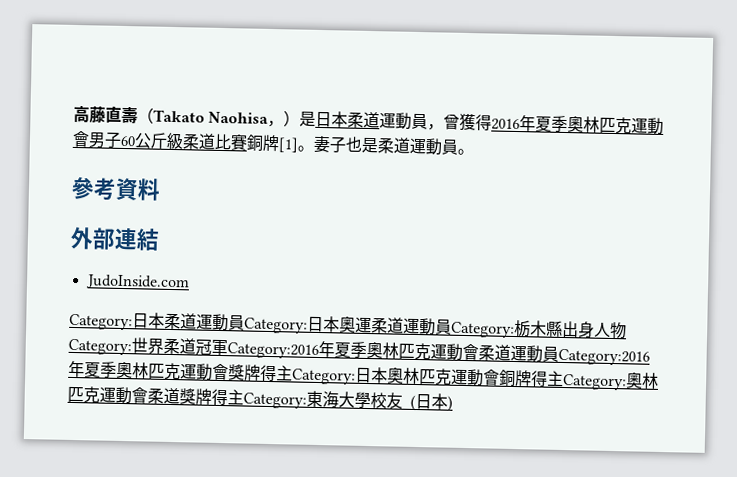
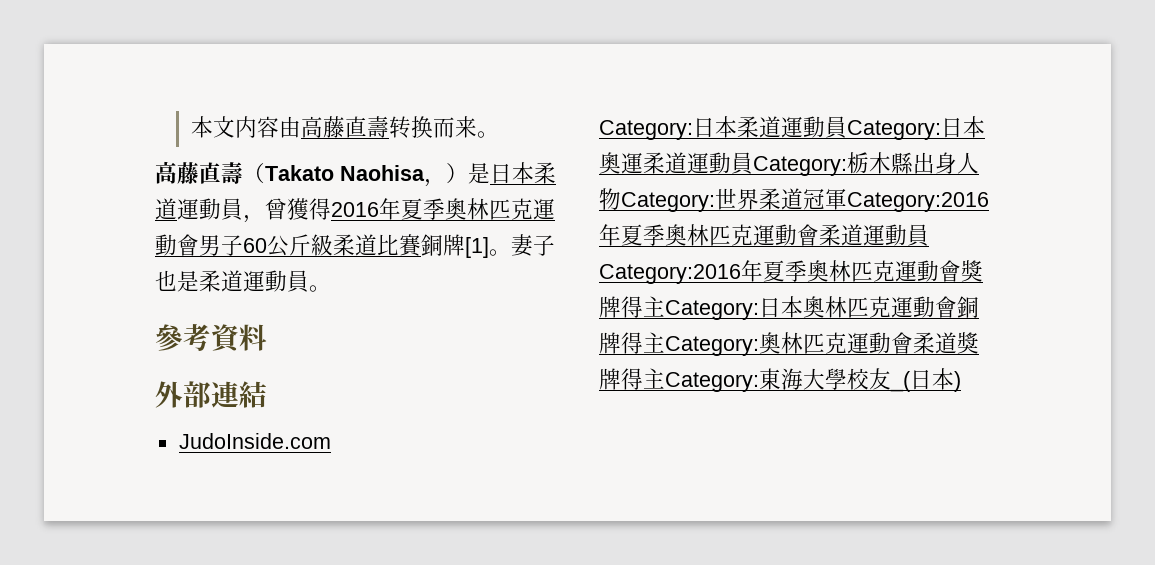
(73, 113) none -> [190,116,499,139] 本文内容由高藤直壽转换而来。 //

